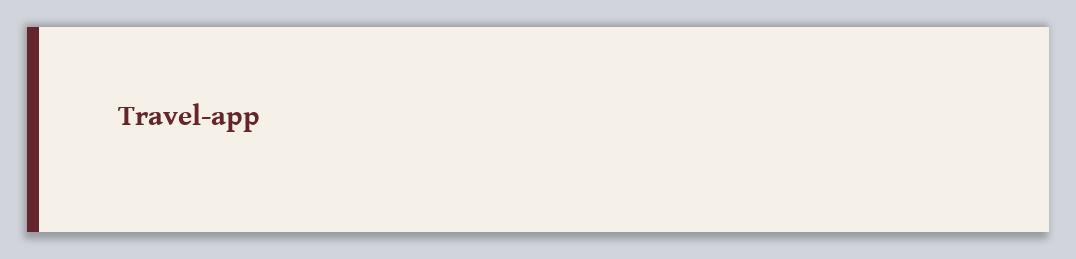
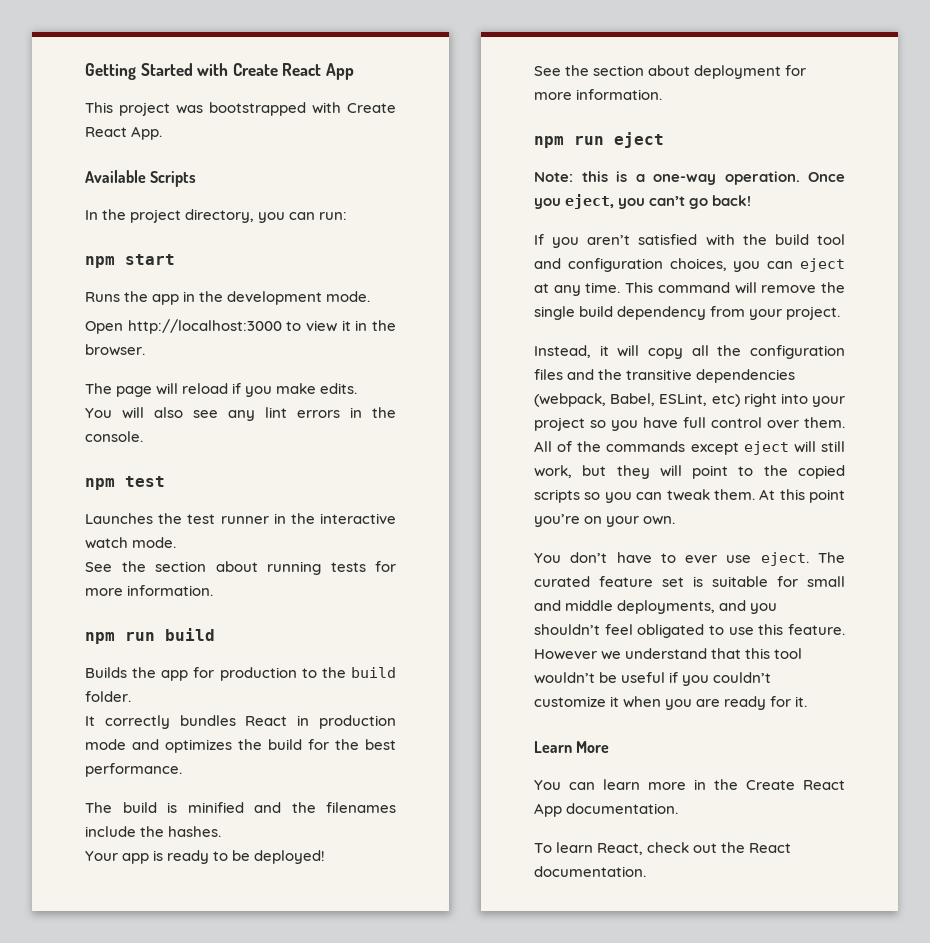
[118,103,260,132] Travel-app -> [85,63,354,80] [85,102,396,116] [85,126,163,140] [85,170,197,187] [85,209,348,223] [85,254,175,268] [85,291,371,305] [85,319,396,334] [85,344,145,356] [85,383,358,397] [85,407,396,421] [85,431,143,442] [85,476,165,490] [85,513,396,524] [85,537,177,549] [85,561,396,575] [85,585,214,596] [85,628,215,644] [85,667,396,681] [85,691,131,702] [85,715,396,729] [85,739,396,753] [85,763,182,777] [85,802,396,813] [85,826,222,837] [85,850,326,864] [534,65,807,79] [534,89,663,100] [534,132,664,148] [534,171,845,185] [534,194,752,209] [534,234,845,248] [534,258,845,272] [534,282,845,296] [534,306,841,320] [534,345,845,359] [534,369,796,383] [534,393,845,407] [534,417,845,431] [534,441,845,455] [534,465,845,479] [534,489,845,503] [534,514,676,527] [534,552,845,566] [534,576,845,587] [534,600,778,614] [534,624,845,638] [534,648,803,660] [534,672,772,686] [534,696,808,710] [534,741,610,753] [534,779,845,790] [534,803,679,817] [534,842,792,855] [534,866,646,877] Getting Started with Create React App // This project was bootstrapped with Create React App. // Available Scripts // In the project directory, you can run: // npm start // Runs the app in the development mode. // Open http://localhost:3000 to view it in the browser. // The page will reload if you make edits. // You will also see any lint errors in the console. // npm test // Launches the test runner in the interactive watch mode. // See the section about running tests for more information. // npm run build // Builds the app for production to the build folder. // It correctly bundles React in production mode and optimizes the build for the best performance. // The build is minified and the filenames include the hashes. // Your app is ready to be deployed! // See the section about deployment for more information. // npm run eject // Note: this is a one-way operation. Once you eject, you can’t go back! // If you aren’t satisfied with the build tool and configuration choices, you can eject at any time. This command will remove the single build dependency from your project. // Instead, it will copy all the configuration files and the transitive dependencies (webpack, Babel, ESLint, etc) right into your project so you have full control over them. All of the commands except eject will still work, but they will point to the copied scripts so you can tweak them. At this point you’re on your own. // You don’t have to ever use eject. The curated feature set is suitable for small and middle deployments, and you shouldn’t feel obligated to use this feature. However we understand that this tool wouldn’t be useful if you couldn’t customize it when you are ready for it. // Learn More // You can learn more in the Create React App documentation. // To learn React, check out the React documentation.

